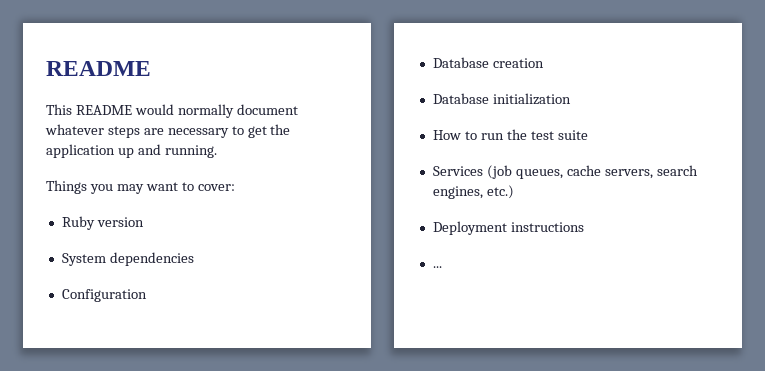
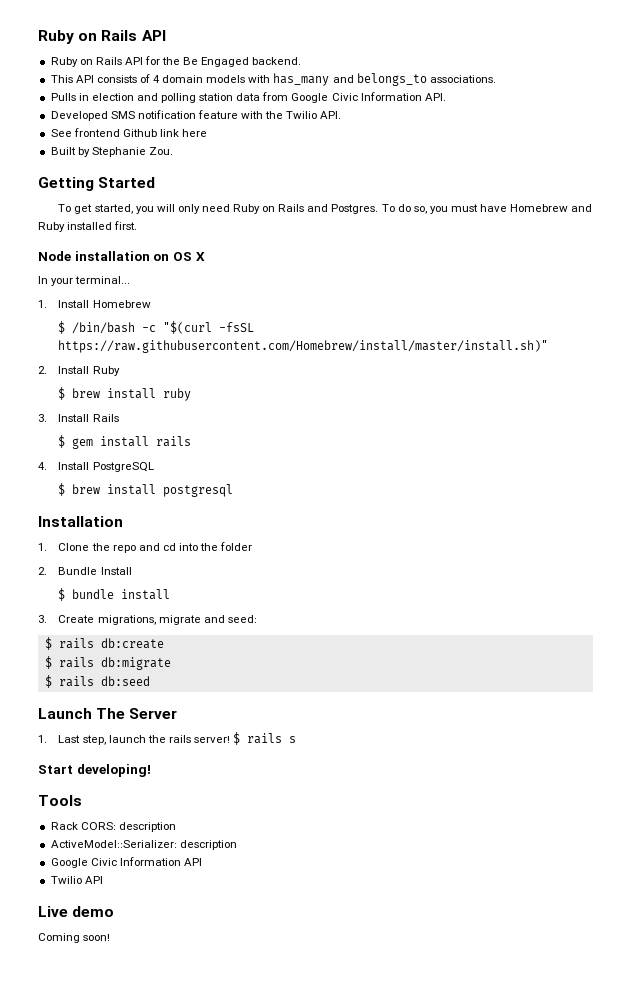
[46,61,151,76] [46,104,298,118] [45,124,291,138] [46,144,217,158] [46,180,235,194] [61,216,144,230] [61,252,194,266] [61,289,147,302] [432,57,544,68] [432,93,571,105] [432,129,588,140] [432,165,698,179] [432,185,514,199] [432,221,584,235] [432,266,442,268] README // This README would normally document whatever steps are necessary to get the application up and running. // Things you may want to cover: // Ruby version // System dependencies // Configuration // Database creation // Database initialization // How to run the test suite // Services (job queues, cache servers, search engines, etc.) // Deployment instructions // ... -> [38,30,166,44] [50,56,302,67] [50,73,496,86] [50,92,446,103] [50,110,342,121] [50,128,208,137] [50,147,173,157] [38,177,156,191] [58,204,593,214] [38,221,138,232] [38,251,205,261] [38,276,131,286] [38,300,151,308] [58,321,255,334] [58,340,549,353] [38,366,120,376] [58,387,192,401] [38,414,119,422] [58,435,192,449] [38,462,154,472] [58,483,234,497] [38,516,123,527] [38,542,253,553] [38,567,132,575] [58,588,171,601] [38,615,257,625] [44,637,164,650] [44,656,171,670] [44,675,150,688] [38,708,178,719] [38,732,297,745] [38,764,151,777] [38,795,82,806] [50,822,176,832] [50,840,237,850] [50,857,202,868] [50,876,103,884] [38,906,115,917] [38,933,111,943] Ruby on Rails API // Ruby on Rails API for the Be Engaged backend. // This API consists of 4 domain models with has_many and belongs_to associations. // Pulls in election and polling station data from Google Civic Information API. // Developed SMS notification feature with the Twilio API. // See frontend Github link here // Built by Stephanie Zou. // Getting Started // To get started, you will only need Ruby on Rails and Postgres. To do so, you must have Homebrew and Ruby installed first. // Node installation on OS X // In your terminal... // 1. Install Homebrew // $ /bin/bash -c "$(curl -fsSL https://raw.githubusercontent.com/Homebrew/install/master/install.sh)" // 2. Install Ruby // $ brew install ruby // 3. Install Rails // $ gem install rails // 4. Install PostgreSQL // $ brew install postgresql // Installation // 1. Clone the repo and cd into the folder // 2. Bundle Install // $ bundle install // 3. Create migrations, migrate and seed: // $ rails db:create // $ rails db:migrate // $ rails db:seed // Launch The Server // 1. Last step, launch the rails server! $ rails s // Start developing! // Tools // Rack CORS: description // ActiveModel::Serializer: description // Google Civic Information API // Twilio API // Live demo // Coming soon!

